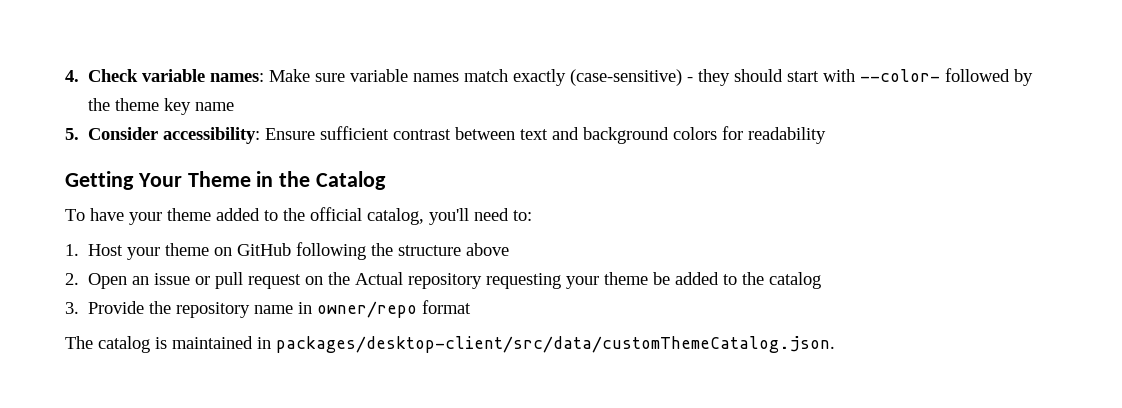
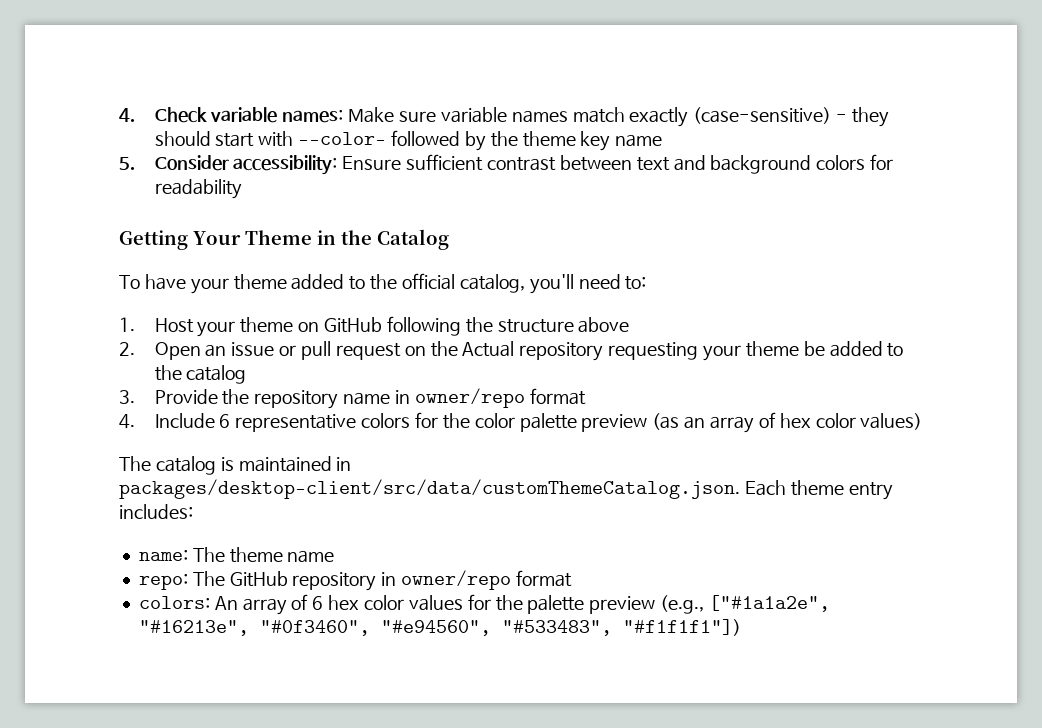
(472, 307) none -> [119,412,923,433] // 4. Include 6 representative colors for the color palette preview (as an array of hex color values)
(835, 344) none -> [744,480,893,500] [119,504,193,519] [138,547,335,563] [138,570,572,591] [138,594,830,615] [138,619,741,636] Each theme entry includes: // name: The theme name // repo: The GitHub repository in owner/repo format // colors: An array of 6 hex color values for the palette preview (e.g., ["#1a1a2e", "#16213e", "#0f3460", "#e94560", "#533483", "#f1f1f1"])

